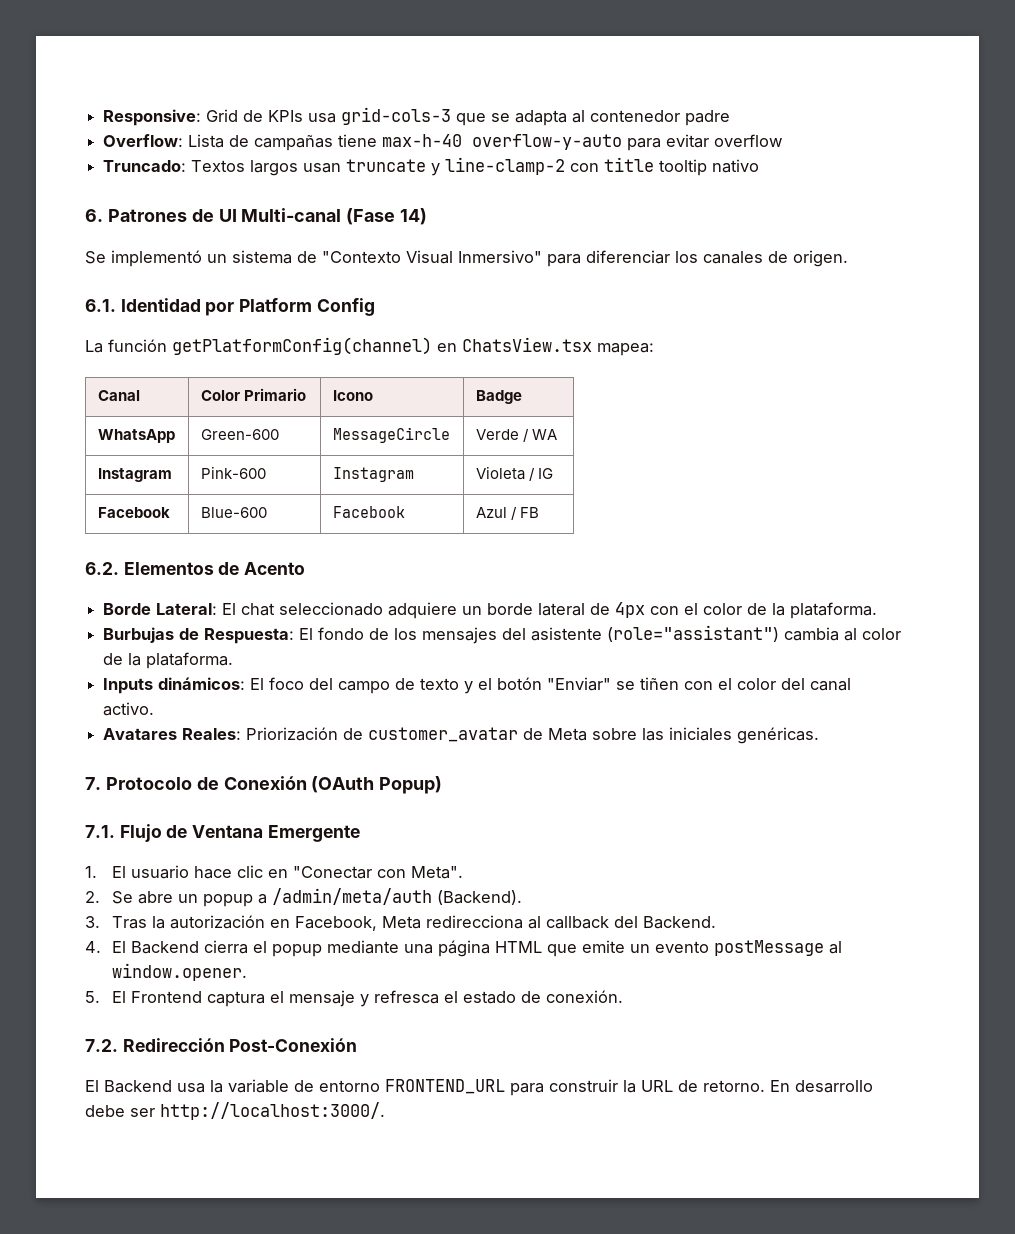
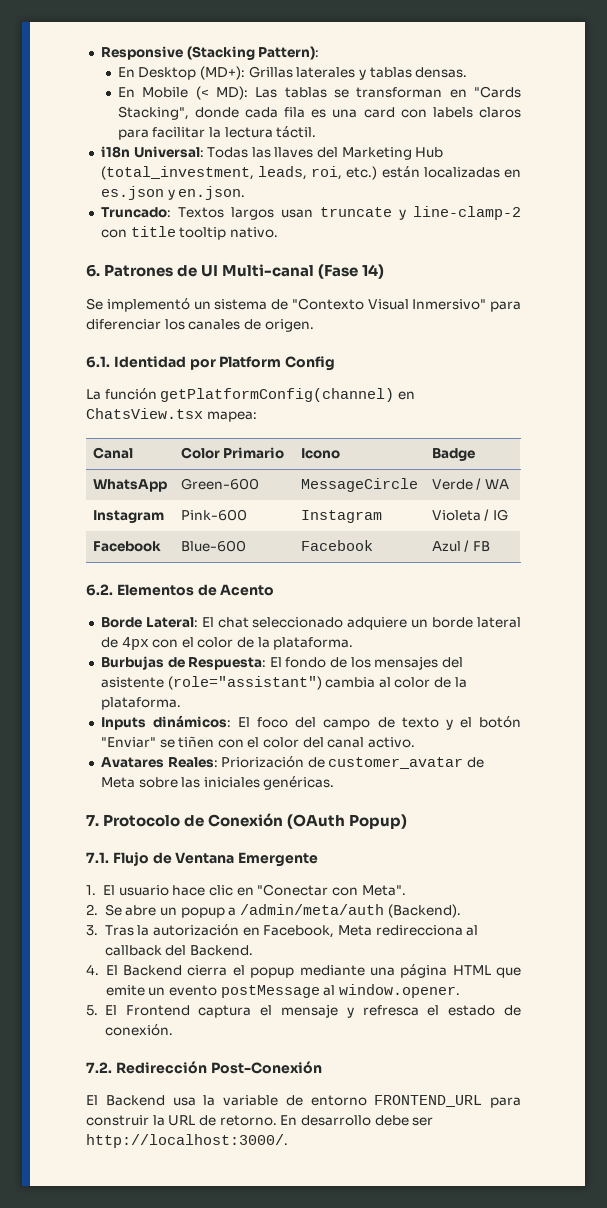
[103,107,731,126] [103,134,784,151] Responsive: Grid de KPIs usa grid-cols-3 que se adapta al contenedor padre // Overflow: Lista de campañas tiene max-h-40 overflow-y-auto para evitar overflow -> [100,46,320,60] [117,66,468,80] [117,86,521,100] [117,106,521,120] [117,126,317,140] [100,146,444,160] [100,166,521,180] [100,186,246,200] Responsive (Stacking Pattern): // En Desktop (MD+): Grillas laterales y tablas densas. // En Mobile (< MD): Las tablas se transforman en "Cards Stacking", donde cada fila es una card con labels claros para facilitar la lectura táctil. // i18n Universal: Todas las llaves del Marketing Hub (total_investment, leads, roi, etc.) están localizadas en es.json y en.json.
[712,159,760,173] nativo -> [229,227,278,238] nativo.

